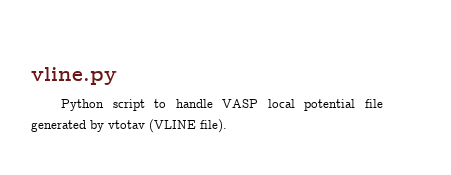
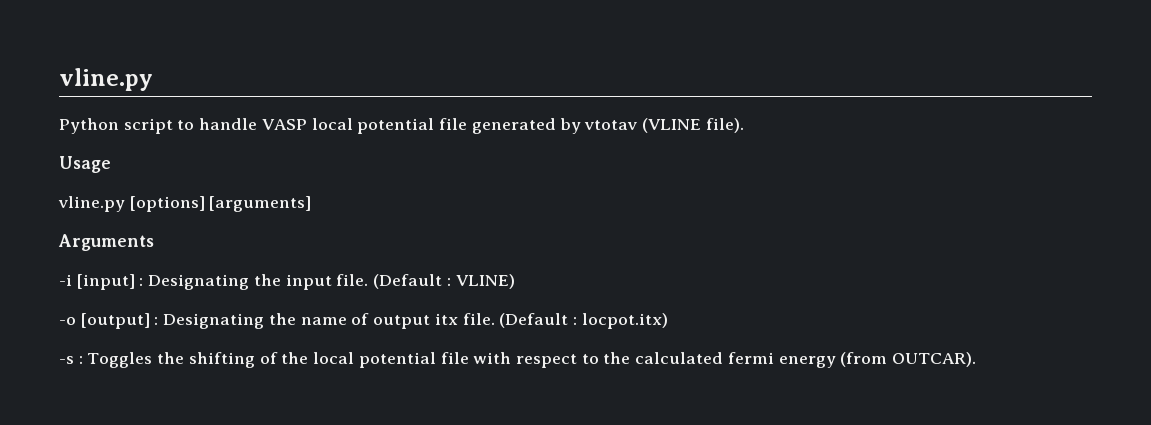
(227, 126) none -> [59,156,111,173] [58,196,312,212] [58,234,154,251] [59,274,515,290] [59,313,668,329] [59,352,977,368] // Usage // vline.py [options] [arguments] // Arguments // -i [input] : Designating the input file. (Default : VLINE) // -o [output] : Designating the name of output itx file. (Default : locpot.itx) // -s : Toggles the shifting of the local potential file with respect to the calculated fermi energy (from OUTCAR).

